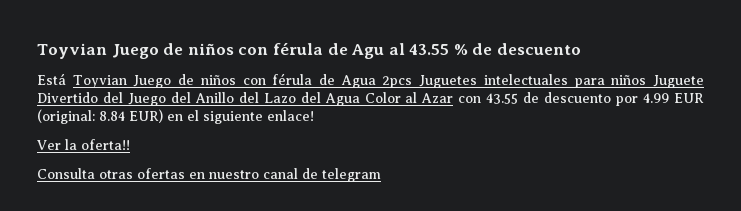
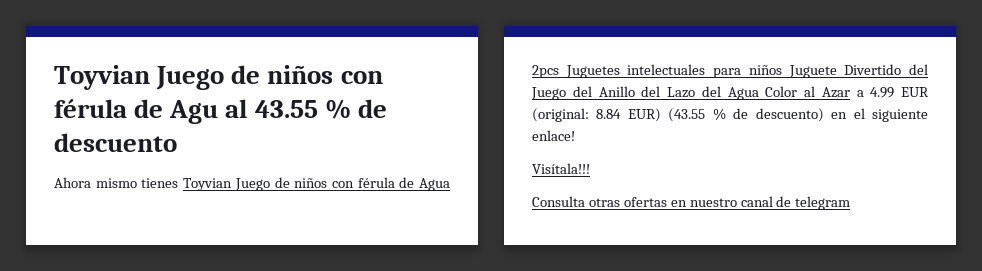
[37,73,66,85] Está -> [54,177,179,188] Ahora mismo tienes
[458,92,639,106] con 43.55 de descuento por -> [856,90,864,97] a
(163, 116) none -> [668,108,824,122] (43.55 % de descuento)
[37,139,130,150] Ver la oferta!! -> [532,163,590,174] Visítala!!!

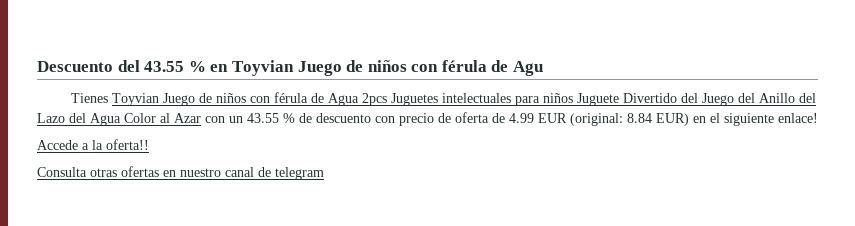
(54, 77) none -> [37,60,229,72] Descuento del 43.55 % en
[225,99,387,119] [54,133,177,152] [54,177,179,188] al 43.55 % de descuento // Ahora mismo tienes -> [70,93,108,103] // Tienes
[856,90,864,97] a -> [205,112,505,126] con un 43.55 % de descuento con precio de oferta de
[668,108,824,122] (43.55 % de descuento) -> (689, 119) none
[532,163,590,174] Visítala!!! -> [37,139,149,150] Accede a la oferta!!

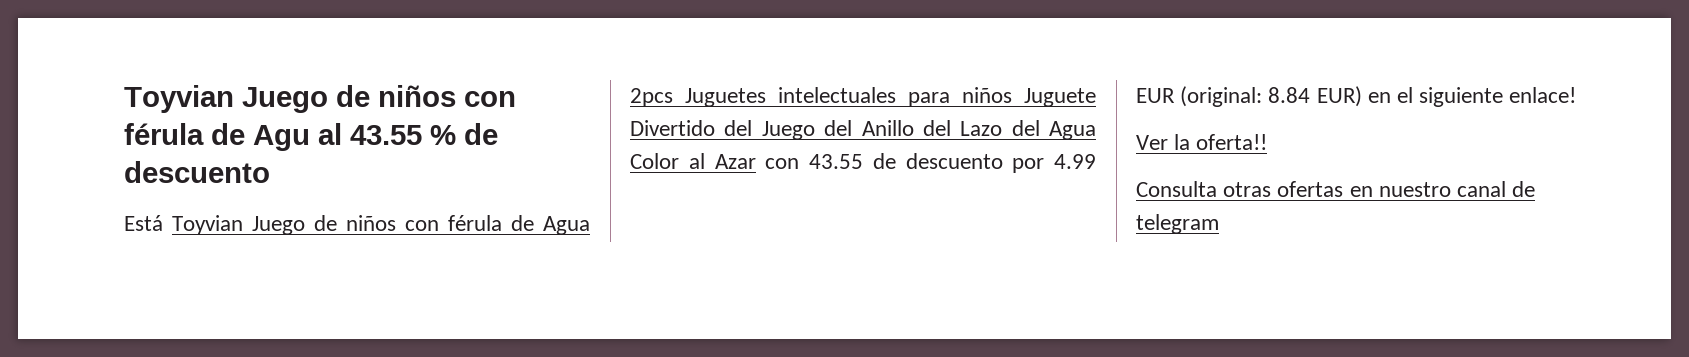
[37,60,229,72] Descuento del 43.55 % en -> (124, 99) none
[70,93,108,103] // Tienes -> [318,123,498,145] [124,161,270,183] [124,215,163,231] al 43.55 % de descuento // Está
[229,112,505,126] un 43.55 % de descuento con precio de oferta de -> [809,153,1045,173] 43.55 de descuento por
[37,140,89,150] Accede a -> [1136,135,1168,150] Ver

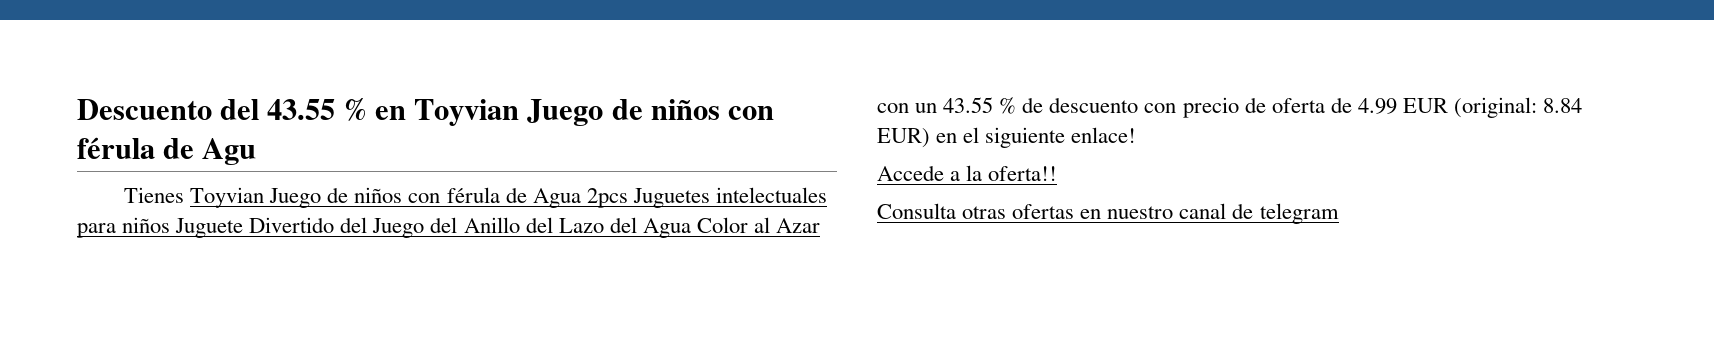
(124, 99) none -> [77,98,406,121] Descuento del 43.55 % en
[318,123,498,145] [124,161,270,183] [124,215,163,231] al 43.55 % de descuento // Está -> [124,187,185,203] // Tienes
[809,153,1045,173] 43.55 de descuento por -> [915,97,1352,118] un 43.55 % de descuento con precio de oferta de
[1136,135,1168,150] Ver -> [877,165,961,181] Accede a

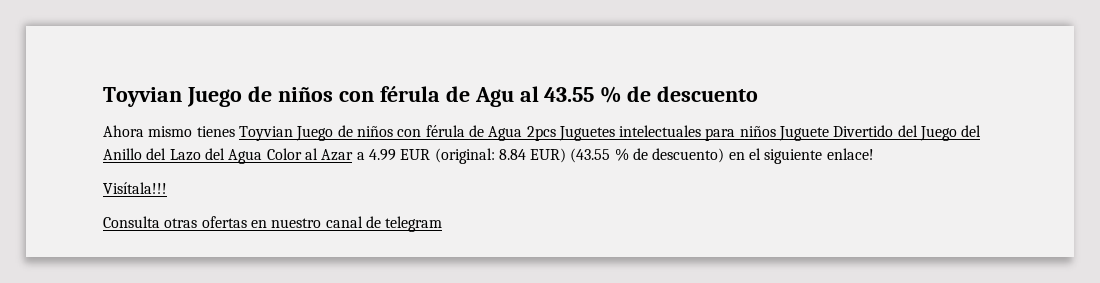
[77,98,406,121] Descuento del 43.55 % en -> (103, 97) none
[124,187,185,203] // Tienes -> [519,86,759,103] [103,125,235,137] al 43.55 % de descuento // Ahora mismo tienes
[877,97,1352,118] con un 43.55 % de descuento con precio de oferta de -> [356,152,365,160] a
(930, 138) none -> [570,148,725,163] (43.55 % de descuento)
[877,165,1058,181] Accede a la oferta!! -> [103,182,167,194] Visítala!!!

